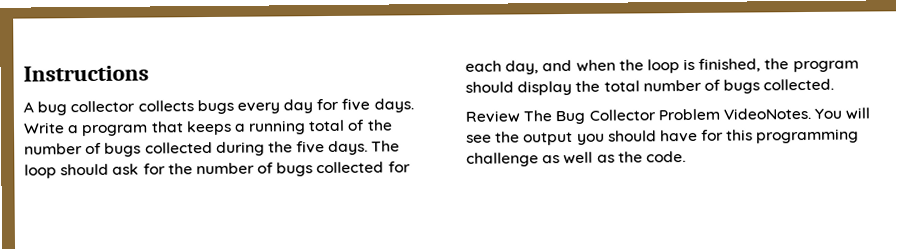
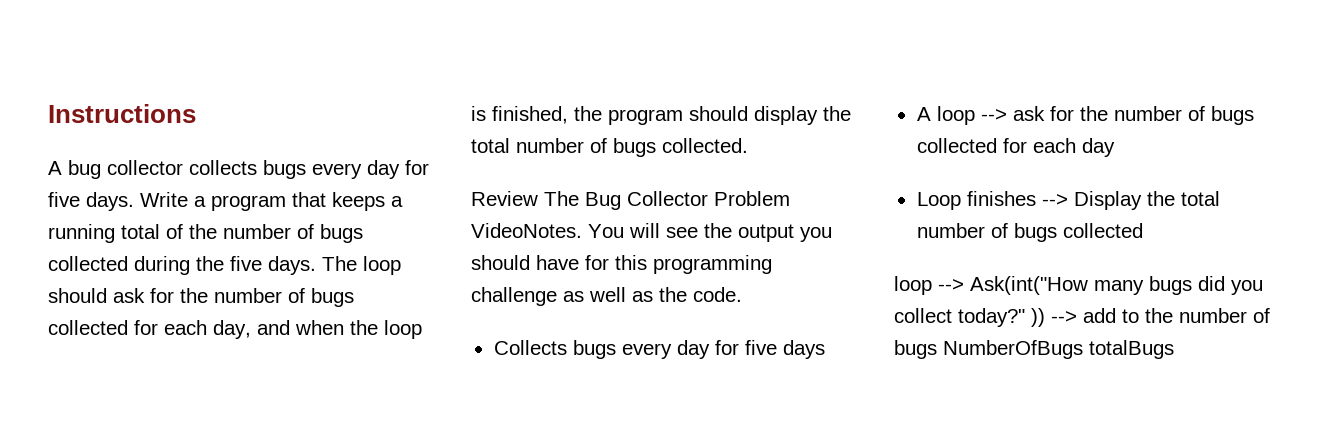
(686, 157) none -> [493,340,825,359] [916,106,1254,125] [916,138,1115,157] [916,191,1220,210] [916,223,1143,242] [894,276,1263,295] [894,308,1270,327] [894,340,1174,359] // Collects bugs every day for five days // A loop --> ask for the number of bugs collected for each day // Loop finishes --> Display the total number of bugs collected // loop --> Ask(int("How many bugs did you collect today?" )) --> add to the number of bugs NumberOfBugs totalBugs

